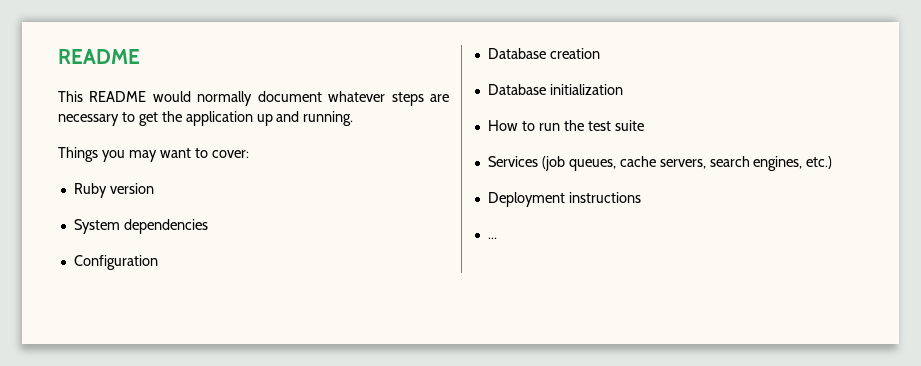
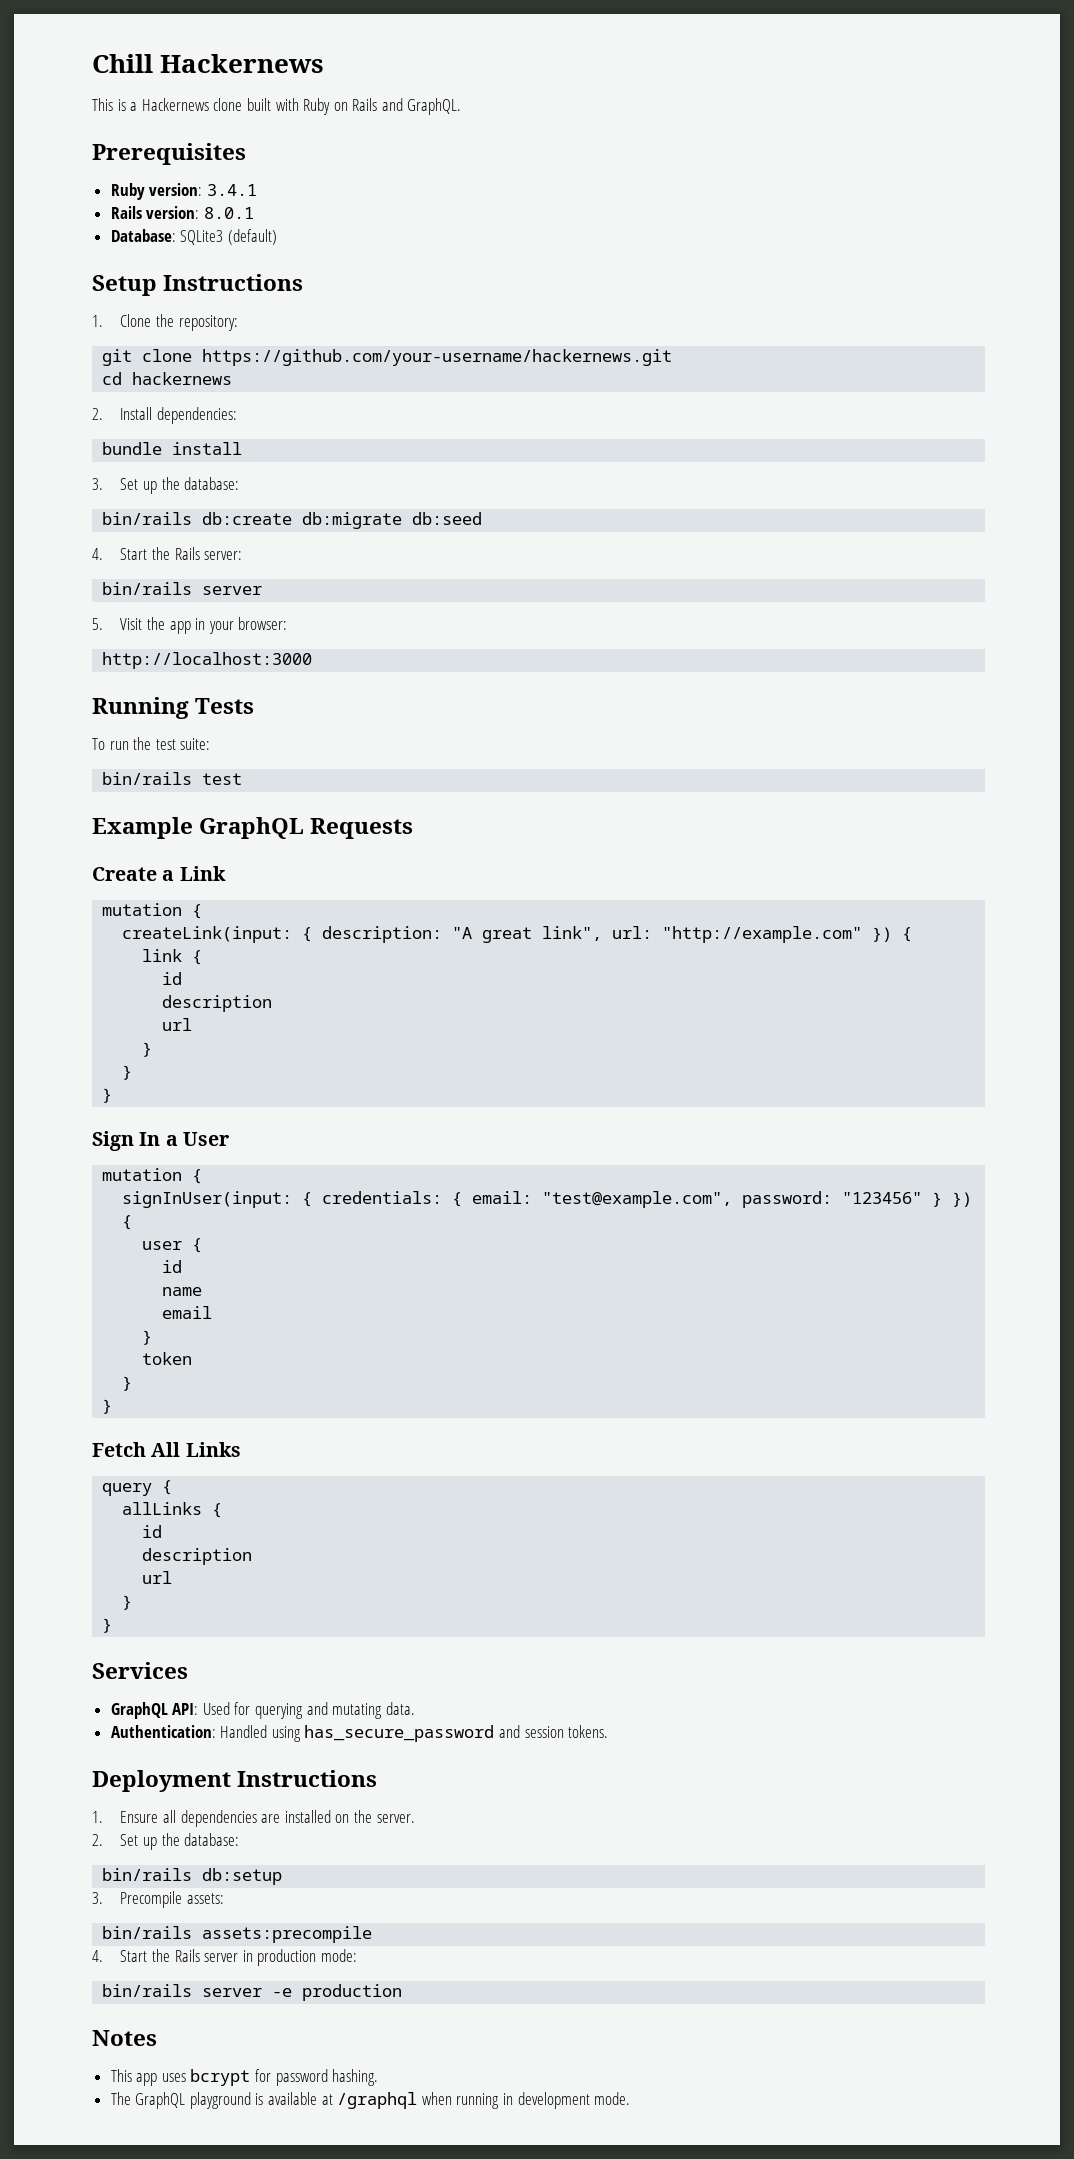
[58,49,140,64] [58,91,450,106] [58,111,354,126] [58,147,249,162] [73,183,154,198] [73,219,208,234] [73,255,158,270] [487,48,600,59] [487,84,623,95] [487,120,644,131] [487,156,833,171] [487,192,641,207] [487,237,497,239] README // This README would normally document whatever steps are necessary to get the application up and running. // Things you may want to cover: // Ruby version // System dependencies // Configuration // Database creation // Database initialization // How to run the test suite // Services (job queues, cache servers, search engines, etc.) // Deployment instructions // ... -> [92,54,325,73] [92,98,462,115] [92,143,246,165] [110,183,257,200] [110,206,254,219] [110,229,277,245] [92,274,304,296] [92,314,238,331] [102,349,673,366] [102,372,233,385] [92,407,238,424] [102,442,243,455] [92,477,240,494] [102,512,483,529] [92,547,243,560] [102,582,263,595] [92,617,288,634] [102,652,313,669] [92,697,255,719] [92,737,211,750] [102,772,243,785] [92,817,414,839] [92,866,226,881] [102,903,203,919] [122,926,913,943] [142,949,203,965] [162,972,183,985] [162,995,273,1012] [162,1018,193,1031] [142,1042,153,1057] [122,1065,133,1080] [102,1088,113,1103] [92,1131,229,1151] [102,1168,203,1184] [122,1191,973,1208] [122,1215,133,1230] [142,1238,203,1253] [162,1260,183,1273] [162,1287,203,1296] [162,1306,213,1319] [142,1330,153,1345] [142,1352,193,1365] [122,1376,133,1391] [102,1399,113,1414] [92,1442,241,1457] [102,1480,173,1496] [122,1502,223,1518] [142,1525,163,1538] [142,1548,253,1565] [142,1571,173,1584] [122,1595,133,1610] [102,1618,113,1633] [92,1662,188,1679] [110,1702,415,1719] [110,1725,609,1742] [92,1770,378,1792] [92,1810,415,1827] [92,1833,240,1850] [102,1868,283,1885] [92,1891,225,1908] [102,1926,373,1943] [92,1949,358,1966] [102,1984,403,2001] [92,2030,157,2046] [110,2069,379,2086] [110,2092,631,2109] Chill Hackernews // This is a Hackernews clone built with Ruby on Rails and GraphQL. // Prerequisites // Ruby version: 3.4.1 // Rails version: 8.0.1 // Database: SQLite3 (default) // Setup Instructions // 1. Clone the repository: // git clone https://github.com/your-username/hackernews.git // cd hackernews // 2. Install dependencies: // bundle install // 3. Set up the database: // bin/rails db:create db:migrate db:seed // 4. Start the Rails server: // bin/rails server // 5. Visit the app in your browser: // http://localhost:3000 // Running Tests // To run the test suite: // bin/rails test // Example GraphQL Requests // Create a Link // mutation { // createLink(input: { description: "A great link", url: "http://example.com" }) { // link { // id // description // url // } // } // } // Sign In a User // mutation { // signInUser(input: { credentials: { email: "test@example.com", password: "123456" } }) { // user { // id // name // email // } // token // } // } // Fetch All Links // query { // allLinks { // id // description // url // } // } // Services // GraphQL API: Used for querying and mutating data. // Authentication: Handled using has_secure_password and session tokens. // Deployment Instructions // 1. Ensure all dependencies are installed on the server. // 2. Set up the database: // bin/rails db:setup // 3. Precompile assets: // bin/rails assets:precompile // 4. Start the Rails server in production mode: // bin/rails server -e production // Notes // This app uses bcrypt for password hashing. // The GraphQL playground is available at /graphql when running in development mode.

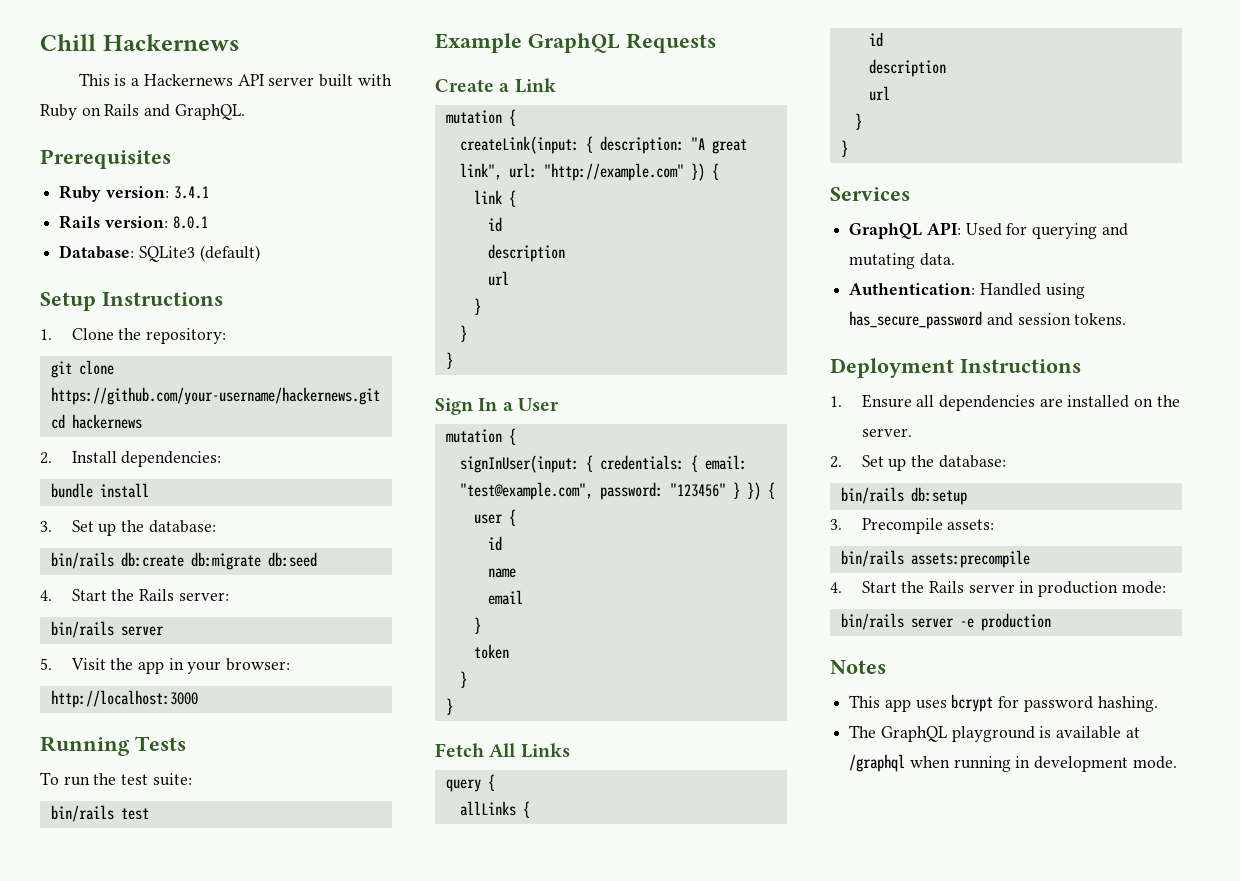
[213,98,243,111] clone -> [237,74,315,86] API server

